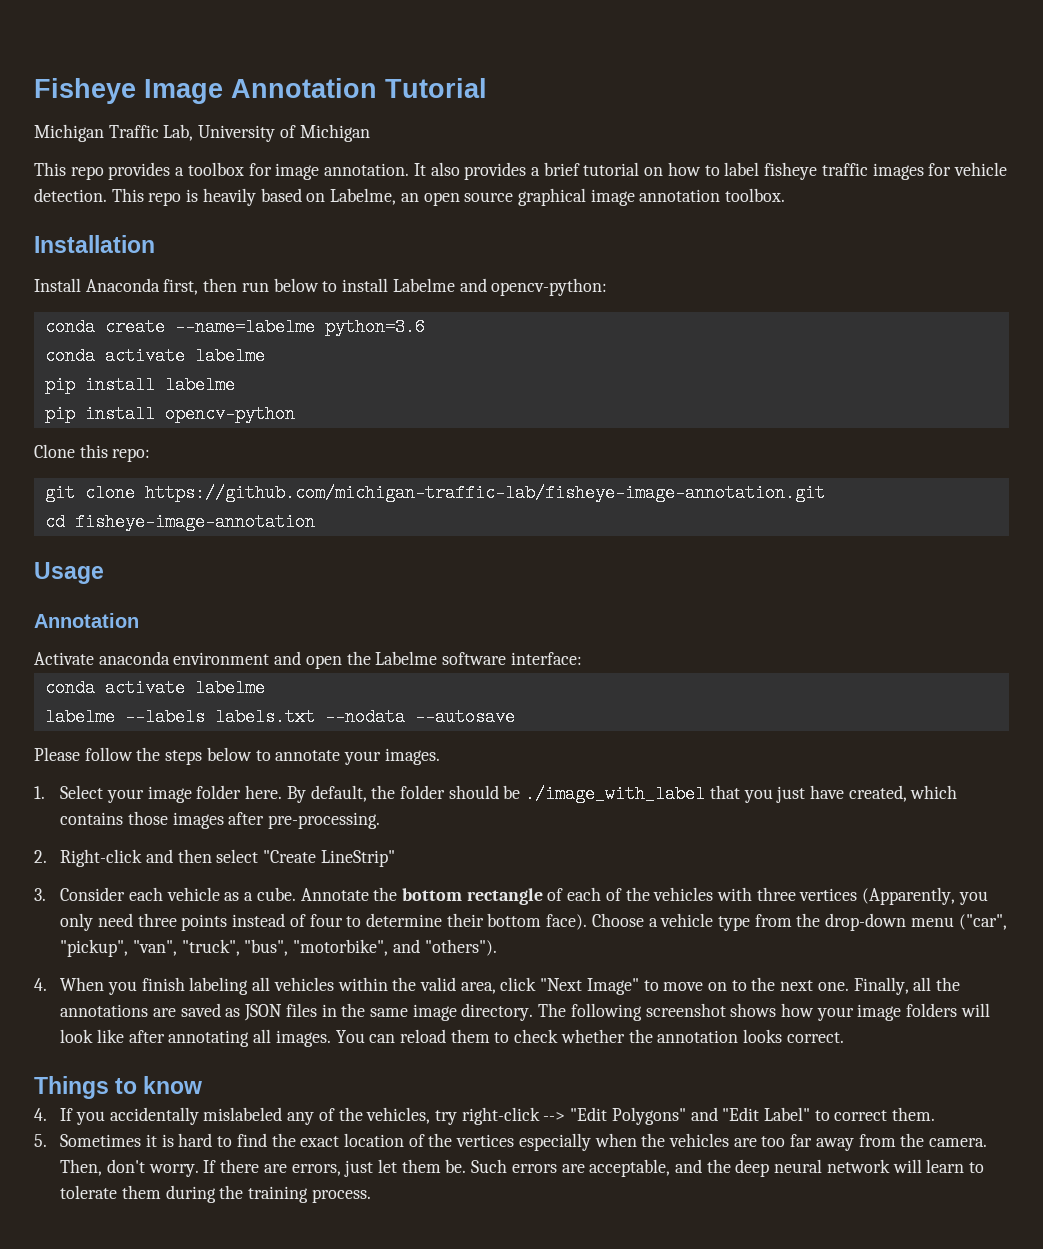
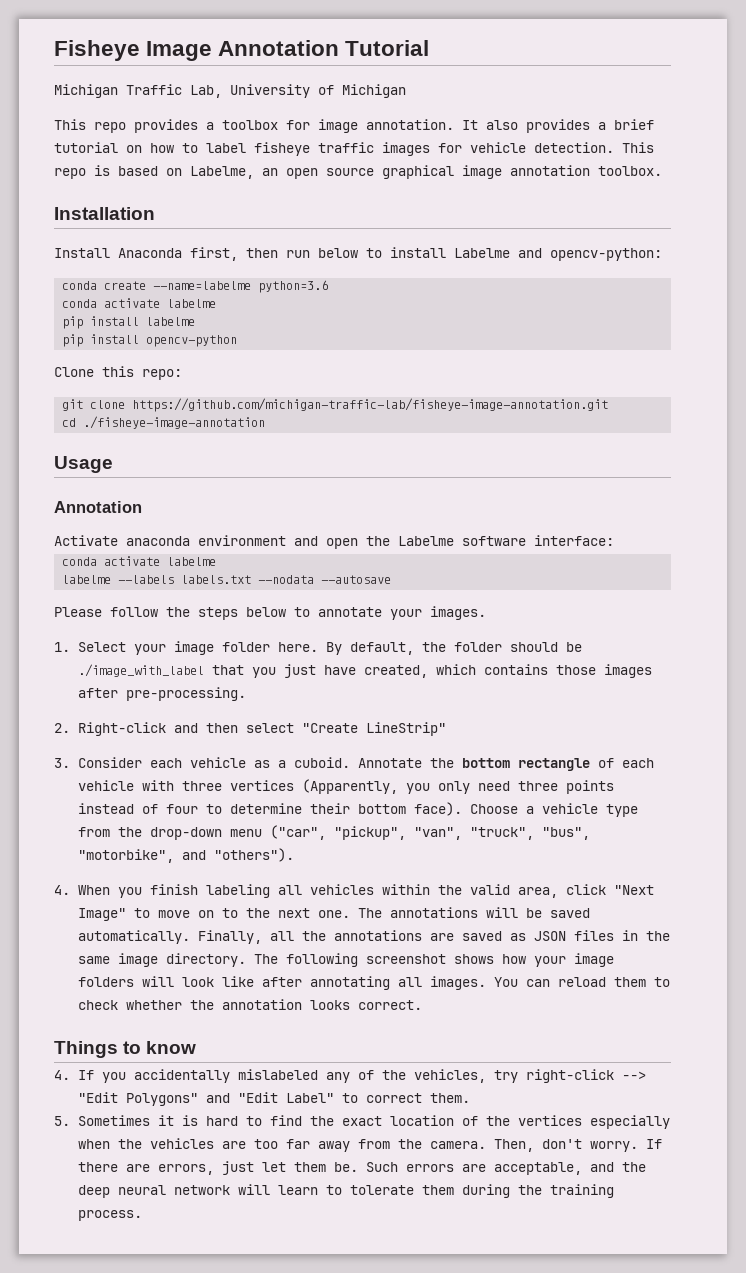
[202,188,256,206] heavily -> (110, 170) none
[74,513,315,531] fisheye-image-annotation -> [83,416,266,429] ./fisheye-image-annotation
[256,887,296,901] cube. -> [294,757,351,768] cuboid.
[605,887,714,901] of the vehicles -> [78,780,135,791] vehicle
(849, 986) none -> [358,907,591,918] [78,930,191,944] The annotations will be saved automatically.

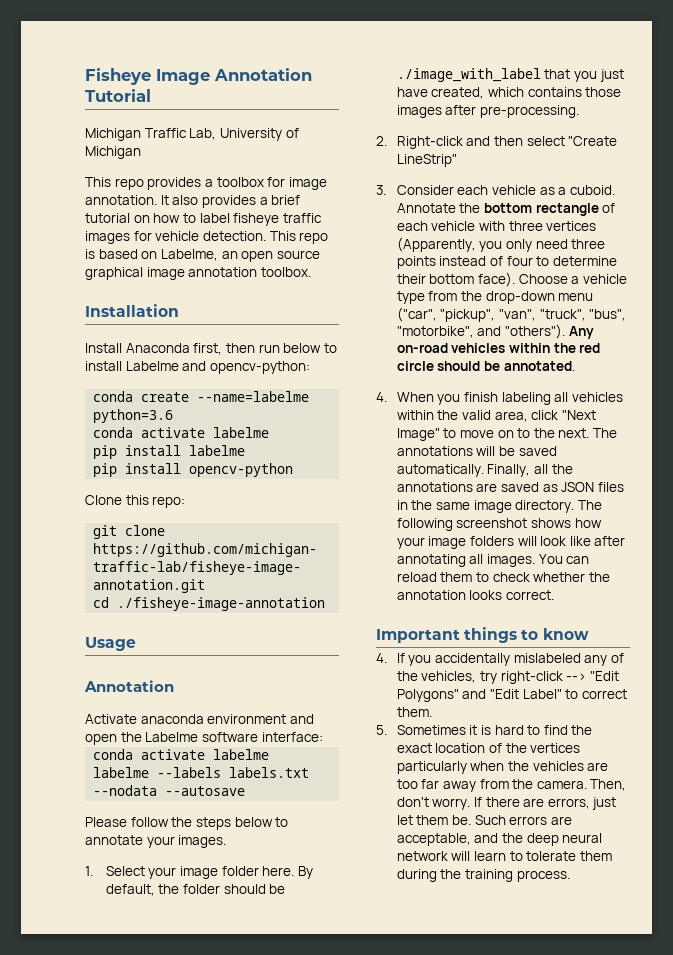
(295, 855) none -> [568,326,594,339] [396,343,601,353] [396,361,575,371] Any on-road vehicles within the red circle should be annotated.
[278,908,351,918] next one. -> [558,428,590,438] next.
[54,1041,118,1058] Things -> [376,627,518,643] Important things
[590,1115,671,1129] especially -> [396,761,467,774] particularly

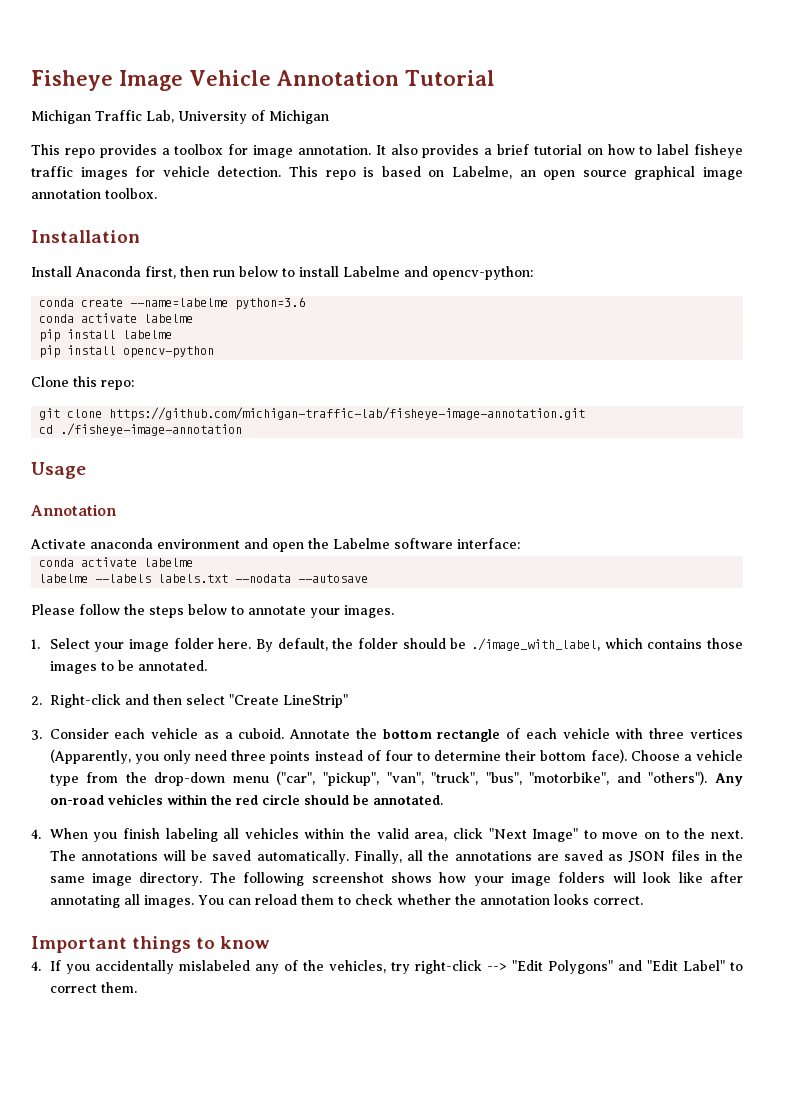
(210, 77) none -> [189,70,271,86] Vehicle
[396,68,624,82] [396,87,485,99] ./image_with_label that you just have created, -> [470,638,600,651] ./image_with_label,
[445,105,579,118] after pre-processing. -> [100,660,207,671] to be annotated.
[376,725,593,735] [396,743,581,753] [396,761,609,774] [396,779,627,792] [396,797,617,810] [396,815,572,825] [396,833,603,846] [396,851,612,861] [396,869,570,882] // 5. Sometimes it is hard to find the exact location of the vertices particularly when the vehicles are too far away from the camera. Then, don't worry. If there are errors, just let them be. Such errors are acceptable, and the deep neural network will learn to tolerate them during the training process. -> (137, 987) none

